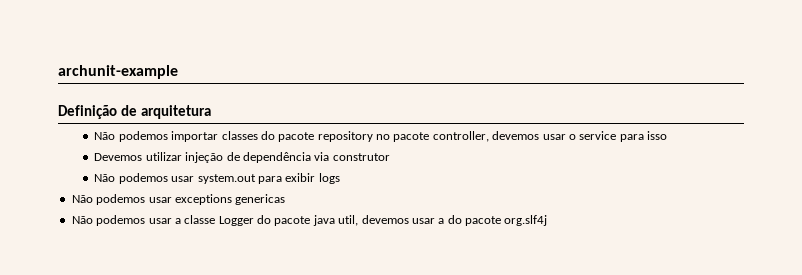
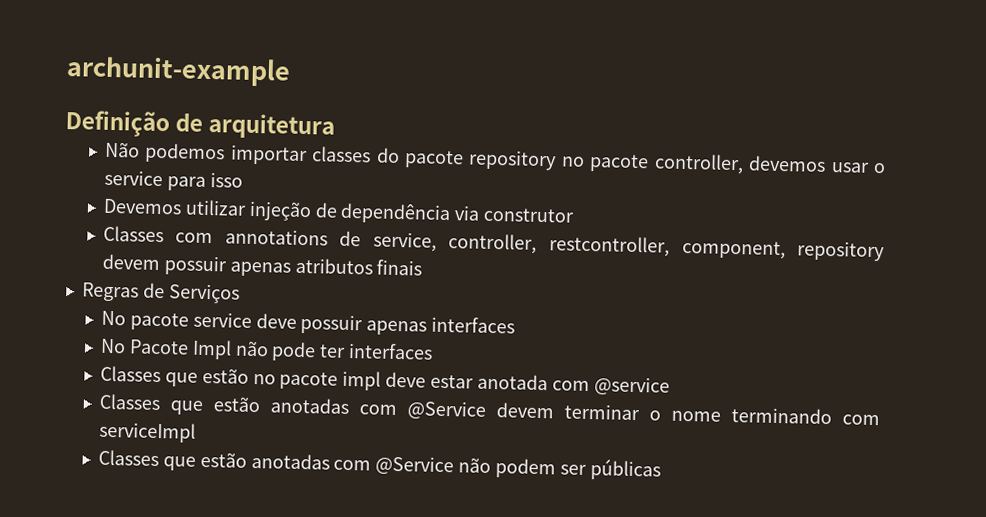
[94,173,340,184] [71,194,286,205] [71,215,548,226] Não podemos usar system.out para exibir logs // Não podemos usar exceptions genericas // Não podemos usar a classe Logger do pacote java util, devemos usar a do pacote org.slf4j -> [102,225,886,262] [101,253,423,277] [81,282,240,304] [100,310,516,336] [99,338,434,362] [99,365,670,397] [98,393,880,426] [98,421,196,443] [97,449,661,481] Classes com annotations de service, controller, restcontroller, component, repository devem possuir apenas atributos finais // Regras de Serviços // No pacote service deve possuir apenas interfaces // No Pacote Impl não pode ter interfaces // Classes que estão no pacote impl deve estar anotada com @service // Classes que estão anotadas com @Service devem terminar o nome terminando com serviceImpl // Classes que estão anotadas com @Service não podem ser públicas

